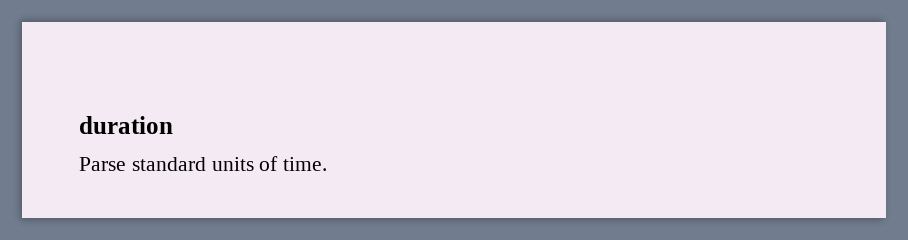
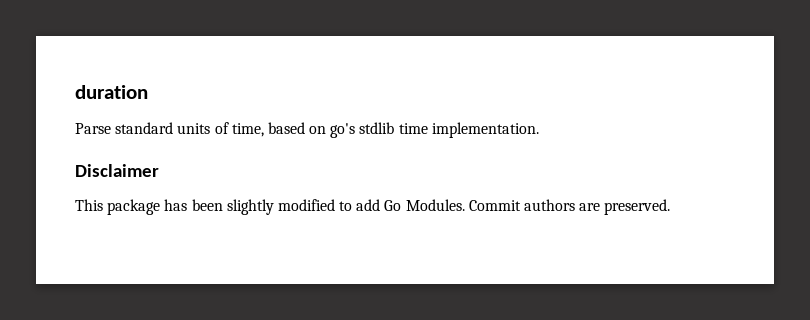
[283,157,328,171] time. -> [231,122,539,138] [75,164,159,177] [75,199,671,215] time, based on go's stdlib time implementation. // Disclaimer // This package has been slightly modified to add Go Modules. Commit authors are preserved.

